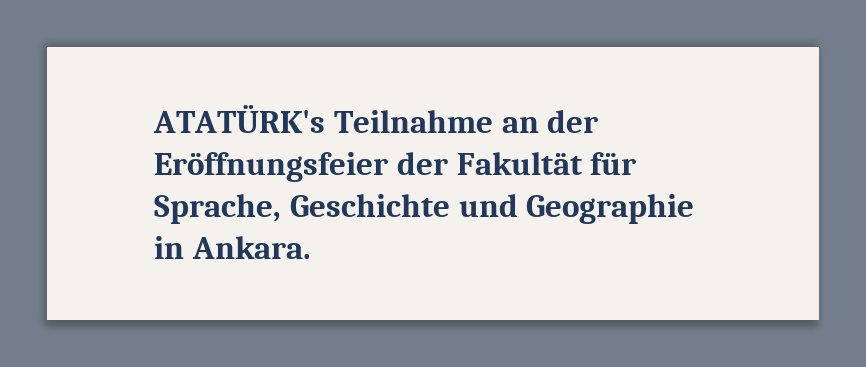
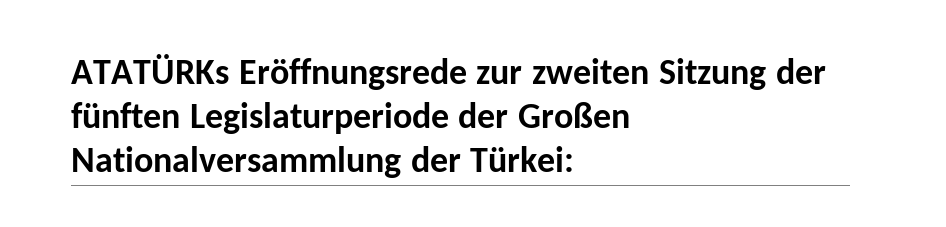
[153,105,599,133] [154,152,637,182] [154,194,695,224] [154,236,311,259] ATATÜRK's Teilnahme an der Eröffnungsfeier der Fakultät für Sprache, Geschichte und Geographie in Ankara. -> [71,54,826,90] [71,102,631,134] [71,146,575,178] ATATÜRKs Eröffnungsrede zur zweiten Sitzung der fünften Legislaturperiode der Großen Nationalversammlung der Türkei:

